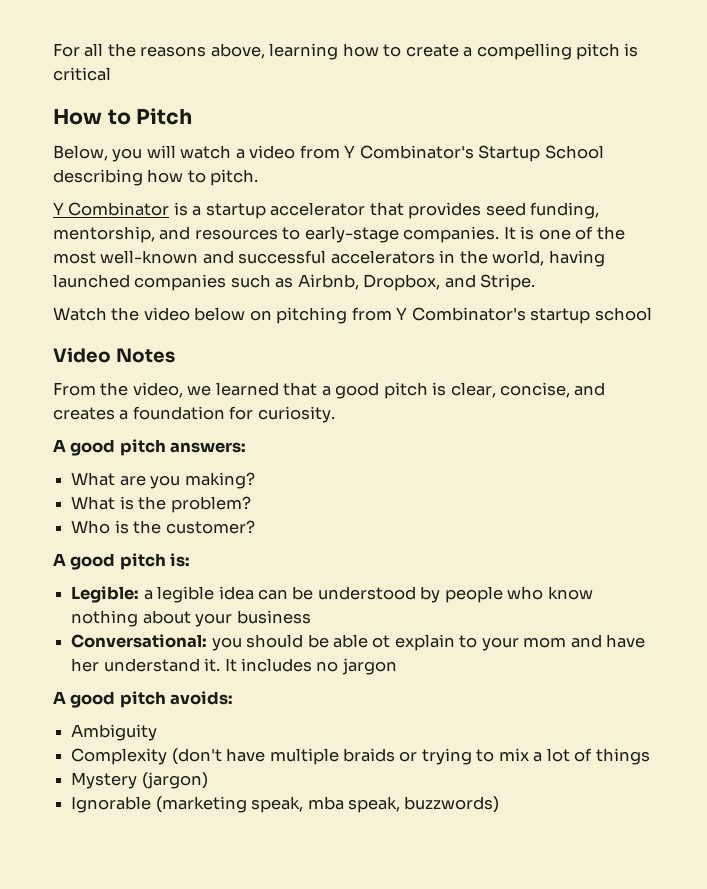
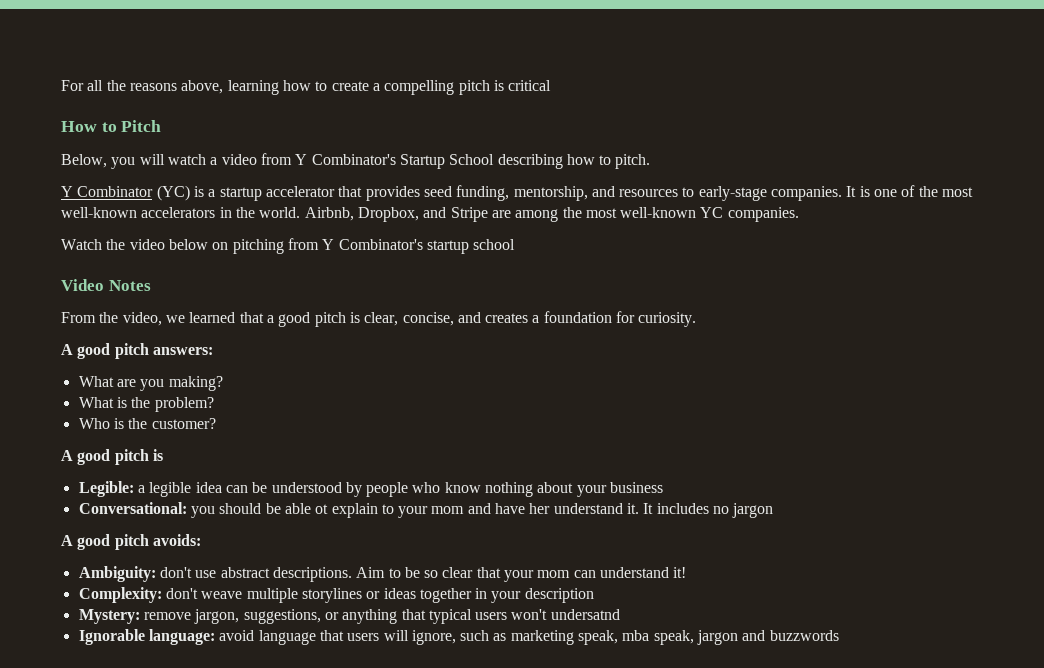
(170, 209) none -> [156,185,190,201] (YC)
[202,250,327,264] and successful -> (137, 212) none
[492,250,605,267] [53,274,536,291] world, having launched companies such as Airbnb, Dropbox, and Stripe. -> [259,207,799,222] world. Airbnb, Dropbox, and Stripe are among the most well-known YC companies.
[170,553,191,567] is: -> [152,449,163,461] is
[71,724,158,741] [71,748,650,765] [71,772,208,789] [71,796,500,813] Ambiguity // Complexity (don't have multiple braids or trying to mix a lot of things // Mystery (jargon) // Ignorable (marketing speak, mba speak, buzzwords) -> [78,566,687,582] [78,587,594,603] [78,609,620,624] [78,629,839,645] Ambiguity: don't use abstract descriptions. Aim to be so clear that your mom can understand it! // Complexity: don't weave multiple storylines or ideas together in your description // Mystery: remove jargon, suggestions, or anything that typical users won't undersatnd // Ignorable language: avoid language that users will ignore, such as marketing speak, mba speak, jargon and buzzwords

